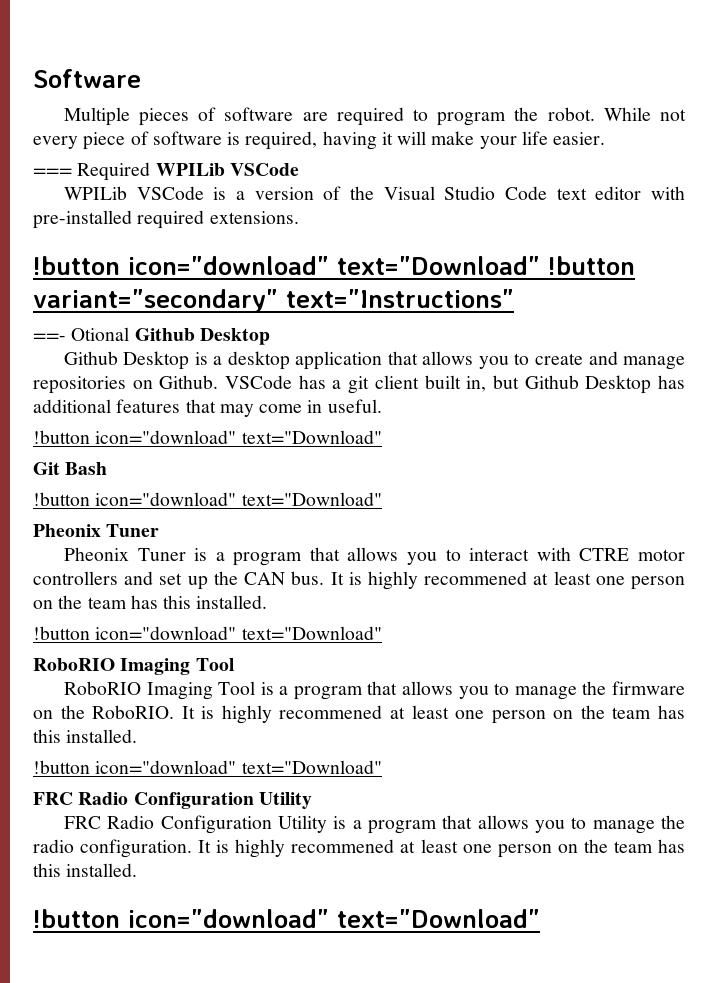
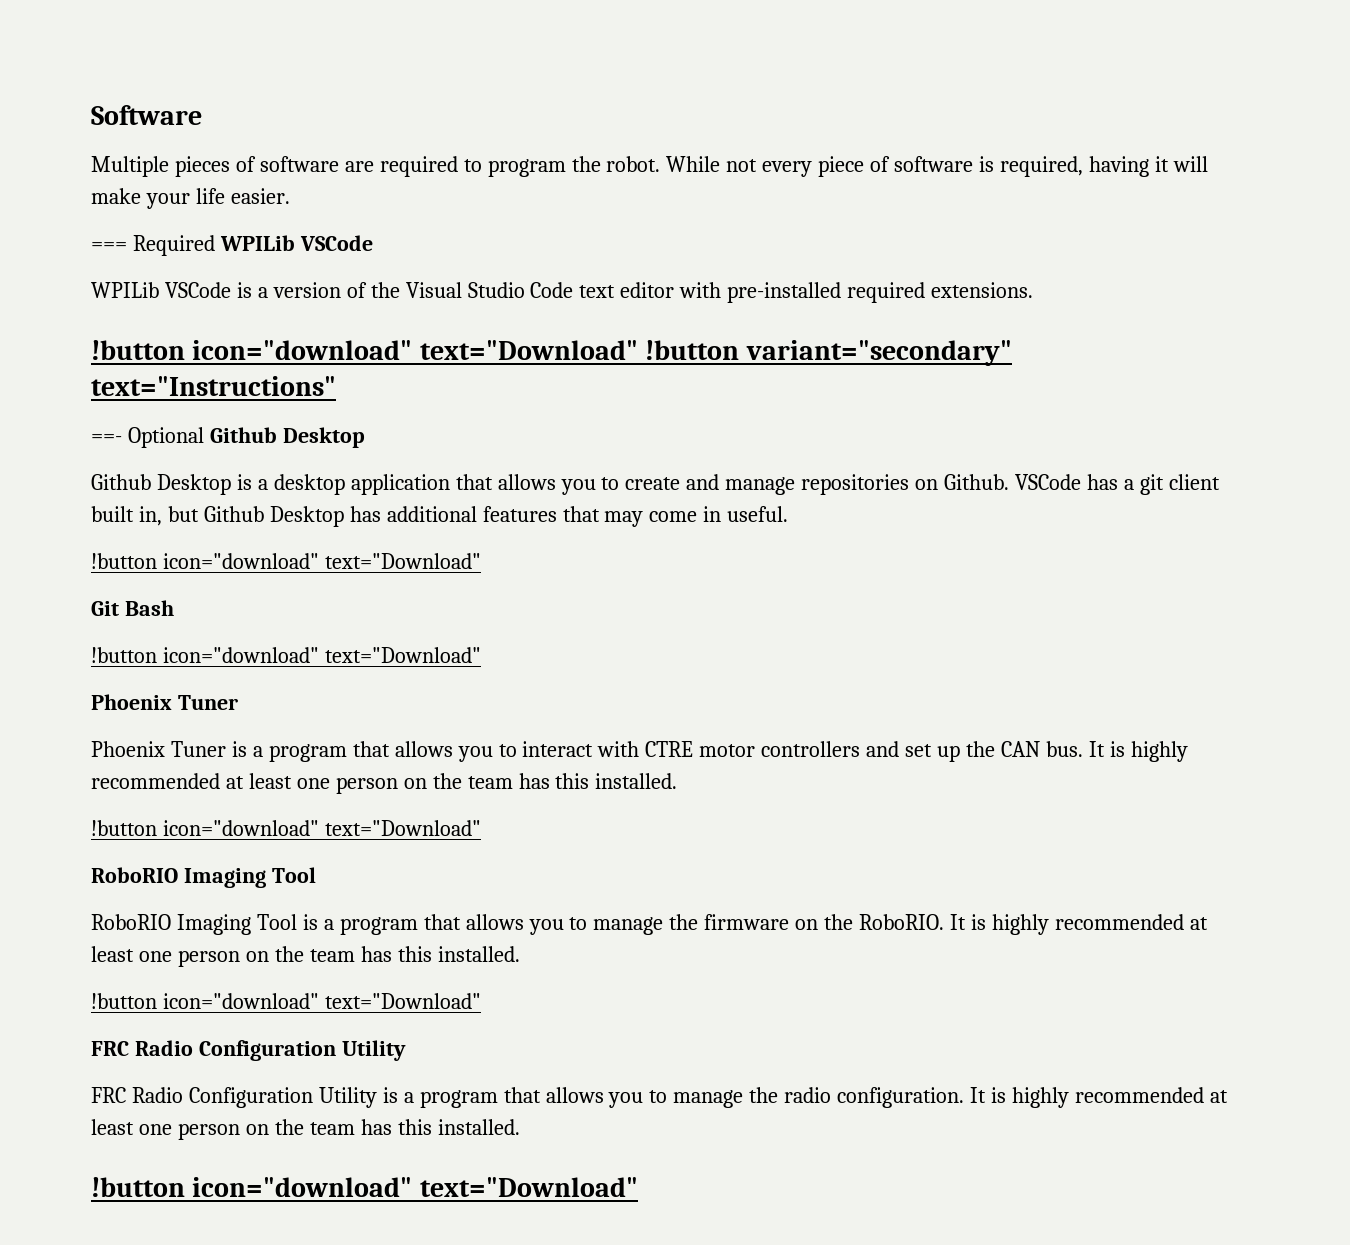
[71,327,130,341] Otional -> [127,427,204,448] Optional
[33,524,101,537] Pheonix -> [91,694,172,710] Phoenix
[63,547,129,561] Pheonix -> [91,741,165,757] Phoenix
[424,571,528,585] recommened -> [91,773,220,789] recommended
[279,705,383,719] recommened -> [1054,914,1184,930] recommended
[291,839,395,853] recommened -> [1074,1087,1204,1103] recommended

